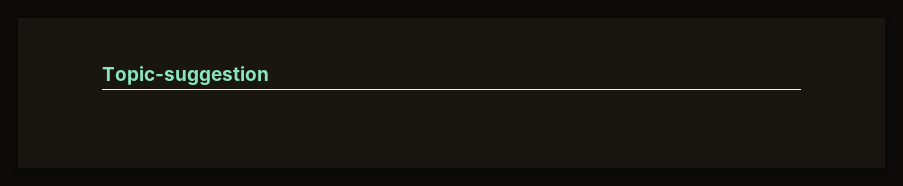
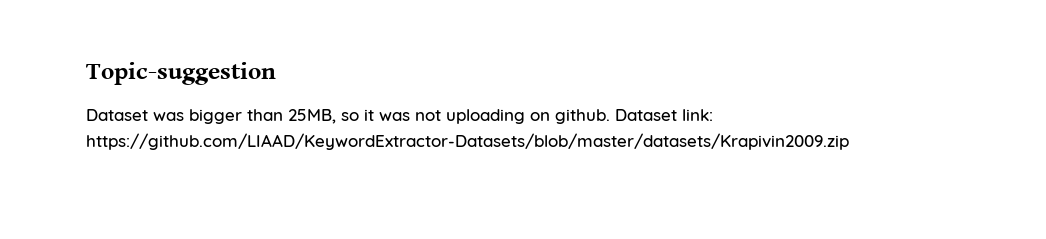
(269, 76) none -> [86,109,713,124] [86,133,849,150] // Dataset was bigger than 25MB, so it was not uploading on github. Dataset link: https://github.com/LIAAD/KeywordExtractor-Datasets/blob/master/datasets/Krapivin2009.zip

